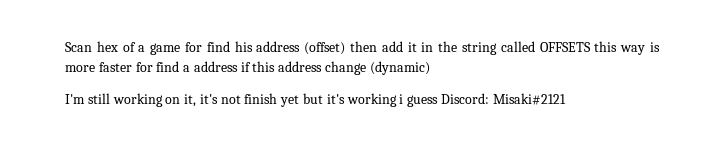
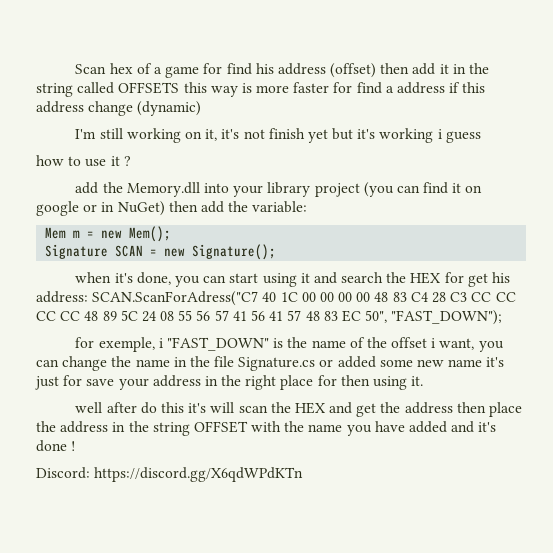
[440,93,566,105] Discord: Misaki#2121 -> [36,155,131,167] [75,182,483,197] [36,201,308,216] [45,226,172,242] [45,244,277,260] [75,272,511,287] [36,291,516,306] [36,310,503,325] [75,337,504,352] [36,356,505,371] [35,375,424,390] [75,402,523,417] [36,421,497,436] [36,440,76,452] [36,467,304,482] // how to use it ? // add the Memory.dll into your library project (you can find it on google or in NuGet) then add the variable: // Mem m = new Mem(); // Signature SCAN = new Signature(); // when it's done, you can start using it and search the HEX for get his address: SCAN.ScanForAdress("C7 40 1C 00 00 00 00 48 83 C4 28 C3 CC CC CC CC 48 89 5C 24 08 55 56 57 41 56 41 57 48 83 EC 50", "FAST_DOWN"); // for exemple, i "FAST_DOWN" is the name of the offset i want, you can change the name in the file Signature.cs or added some new name it's just for save your address in the right place for then using it. // well after do this it's will scan the HEX and get the address then place the address in the string OFFSET with the name you have added and it's done ! // Discord: https://discord.gg/X6qdWPdKTn

